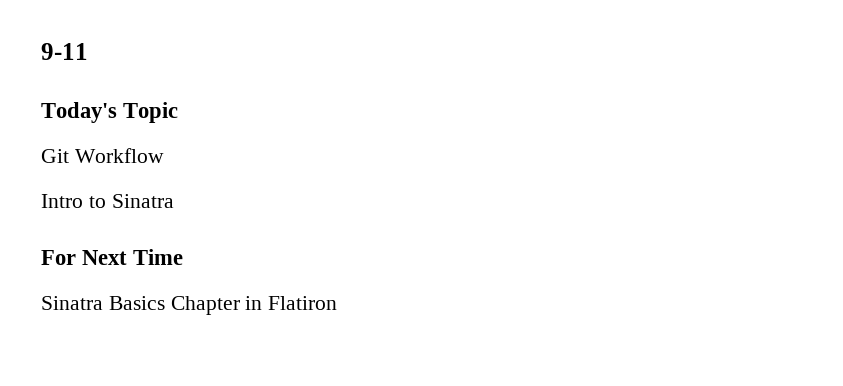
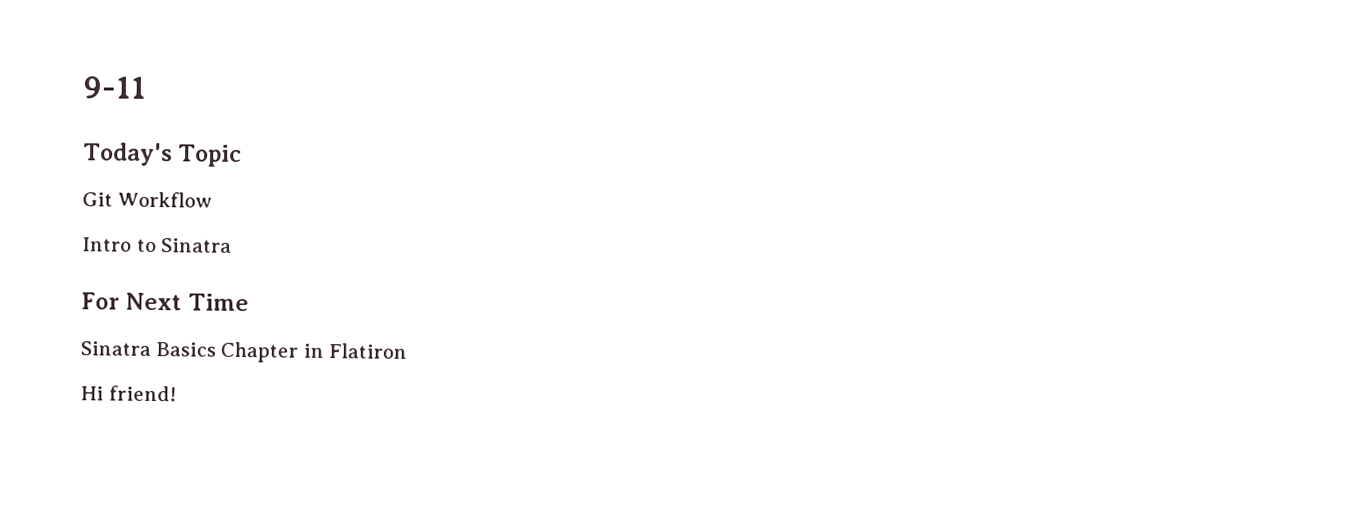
(338, 303) none -> [80,385,177,402] // Hi friend!

